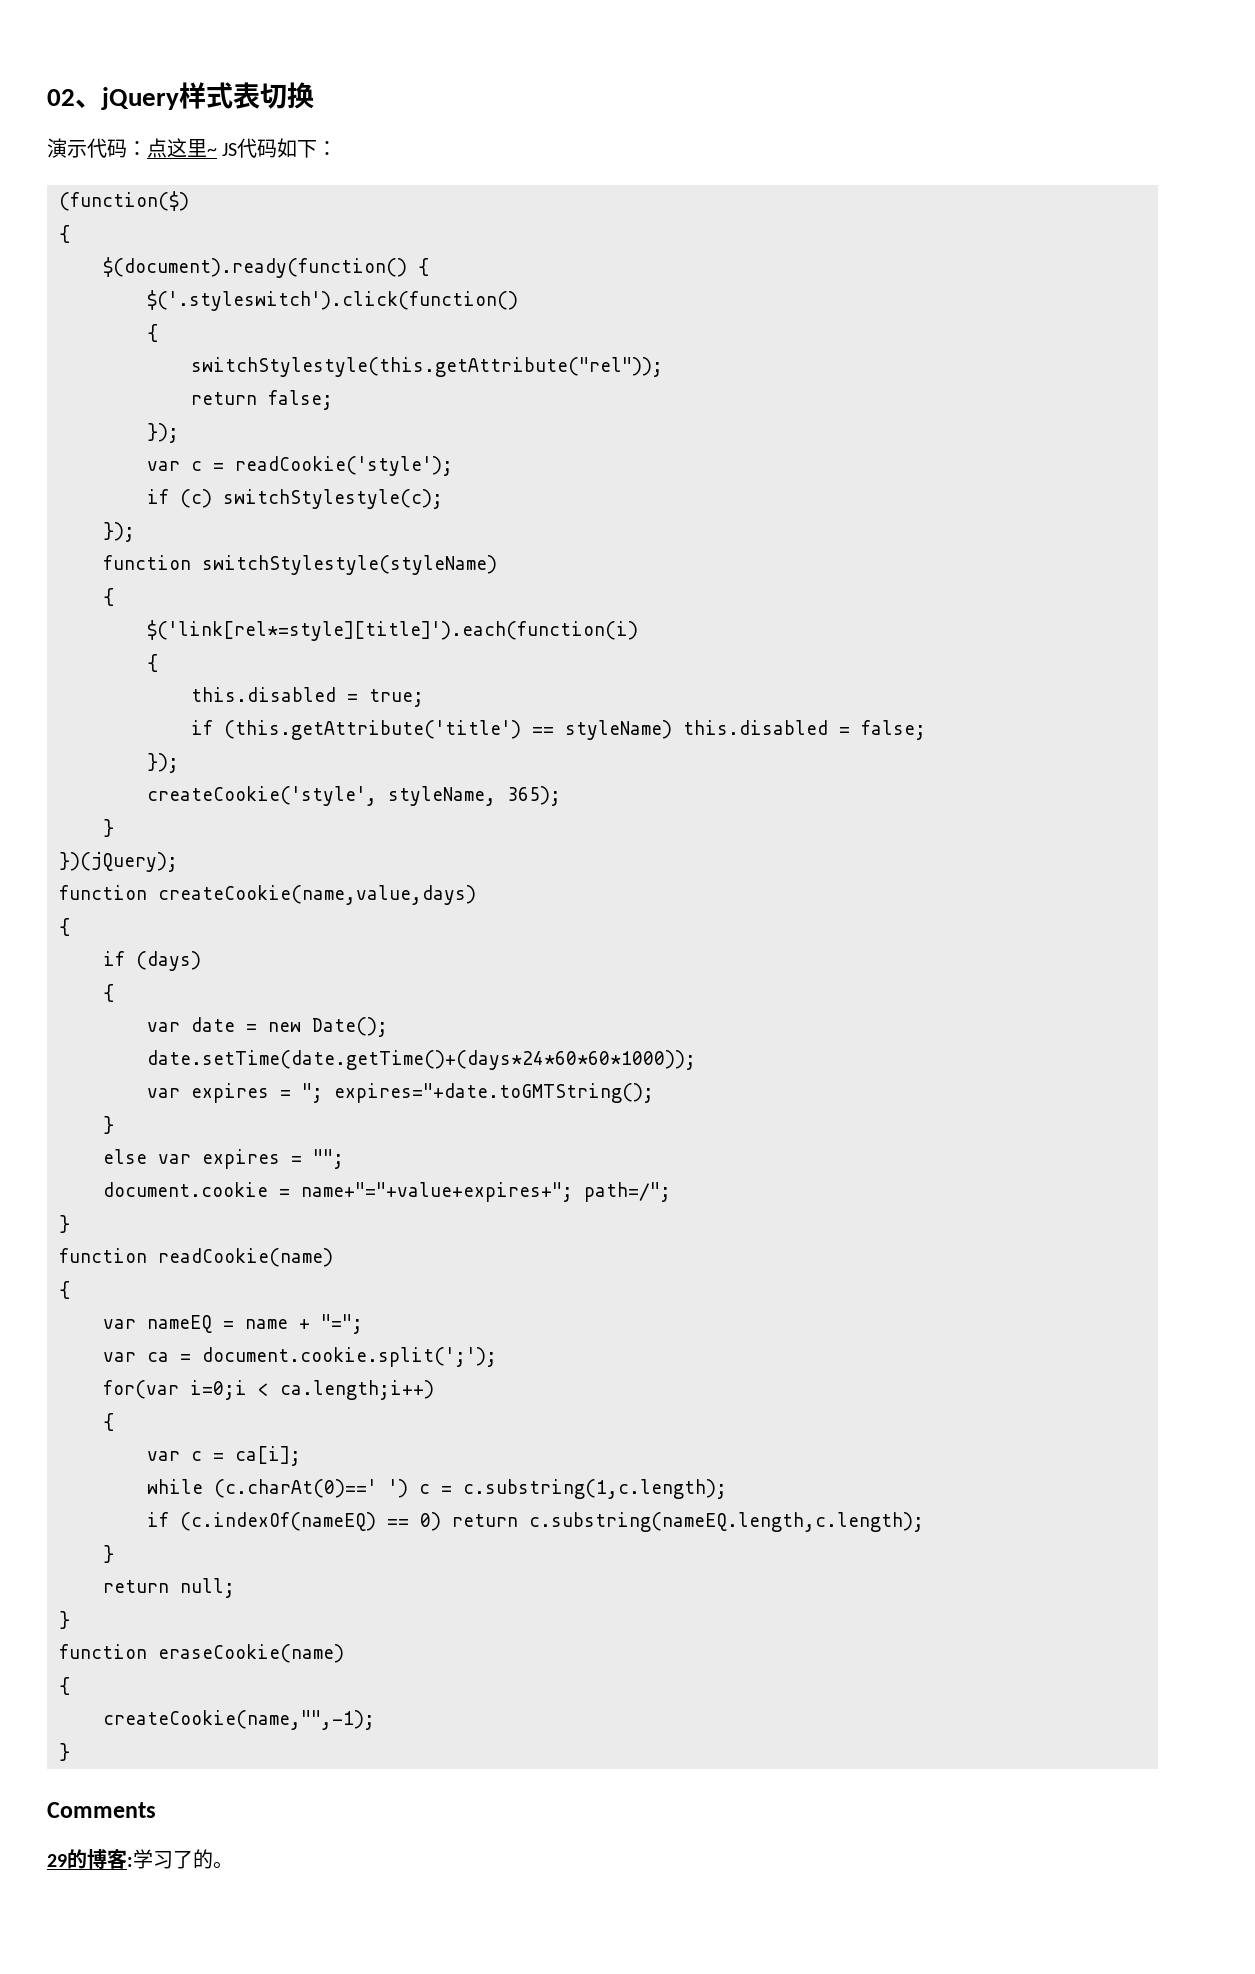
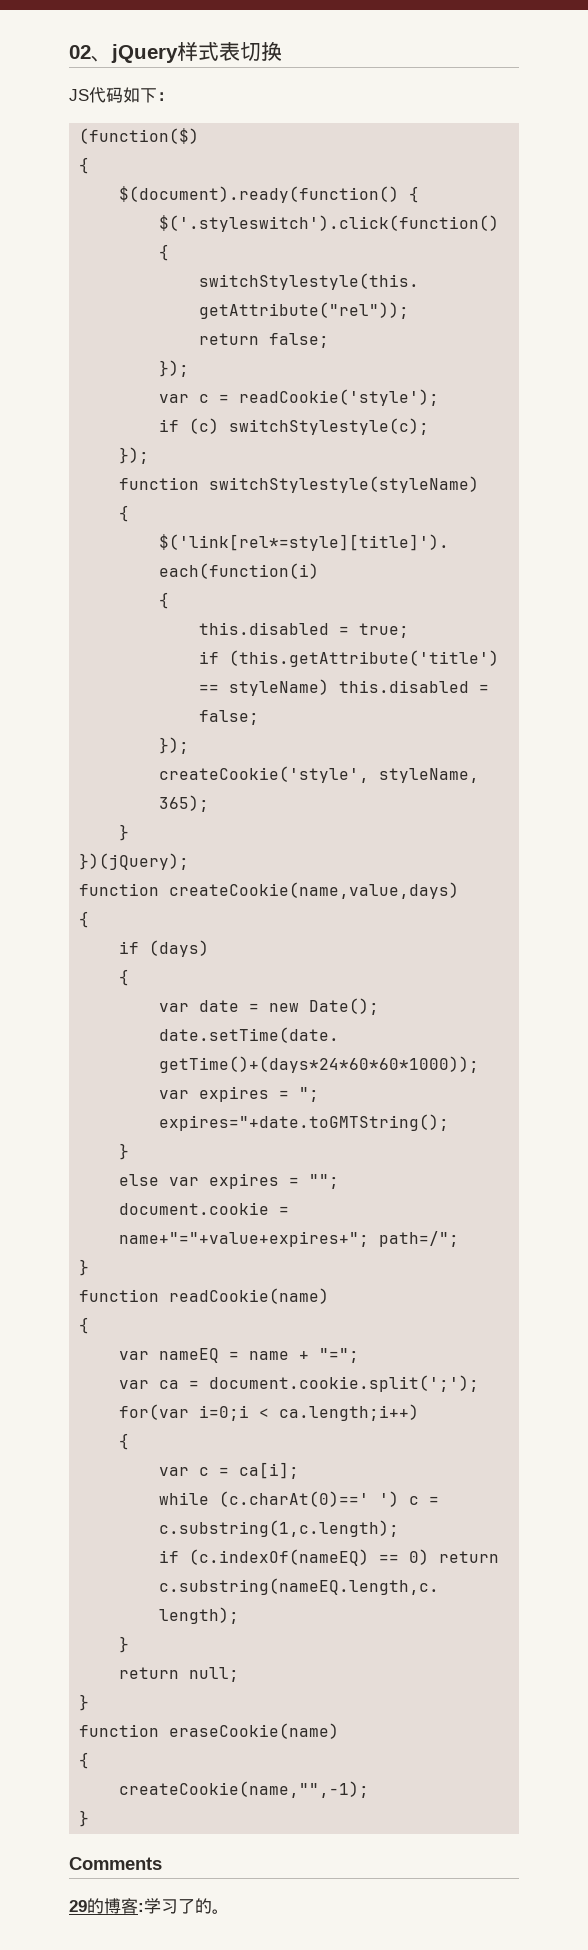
[47,138,217,158] 演示代码：点这里~ -> (282, 51) none

